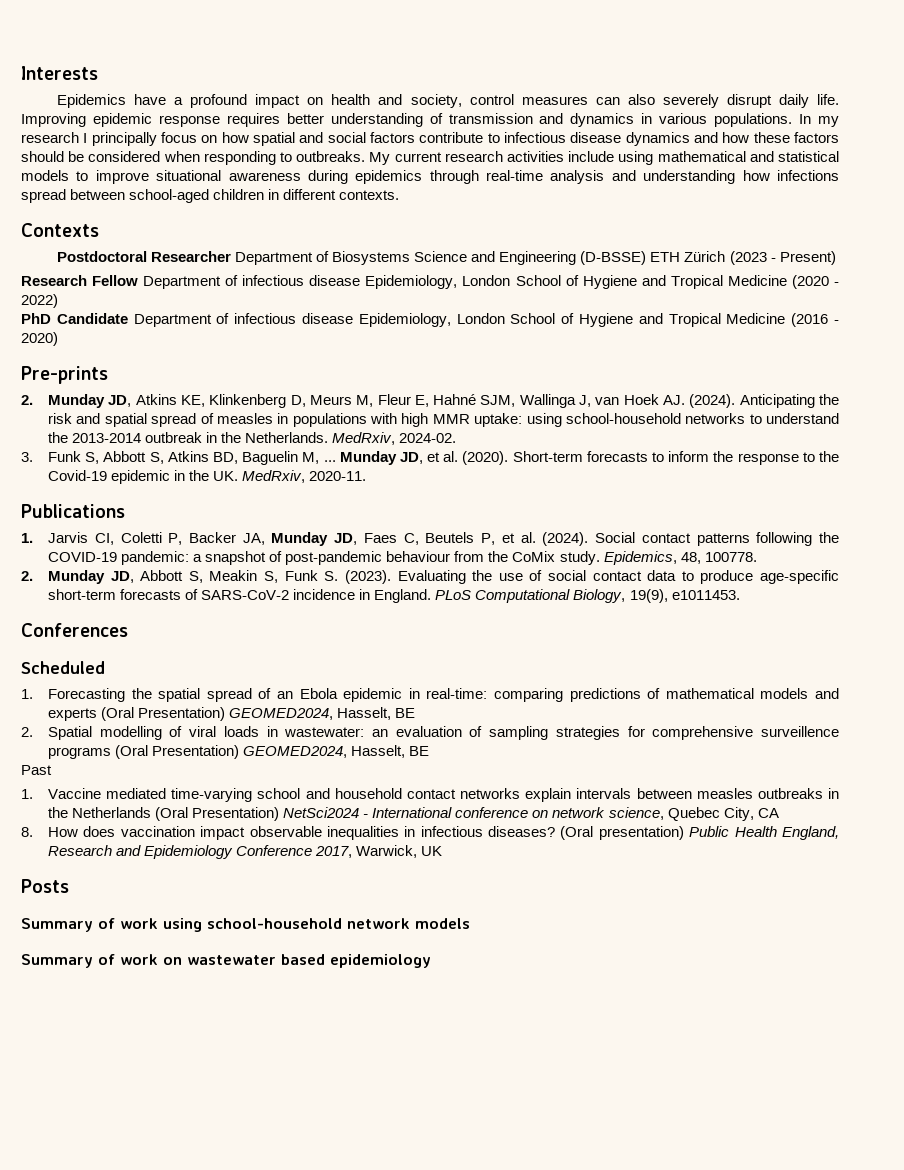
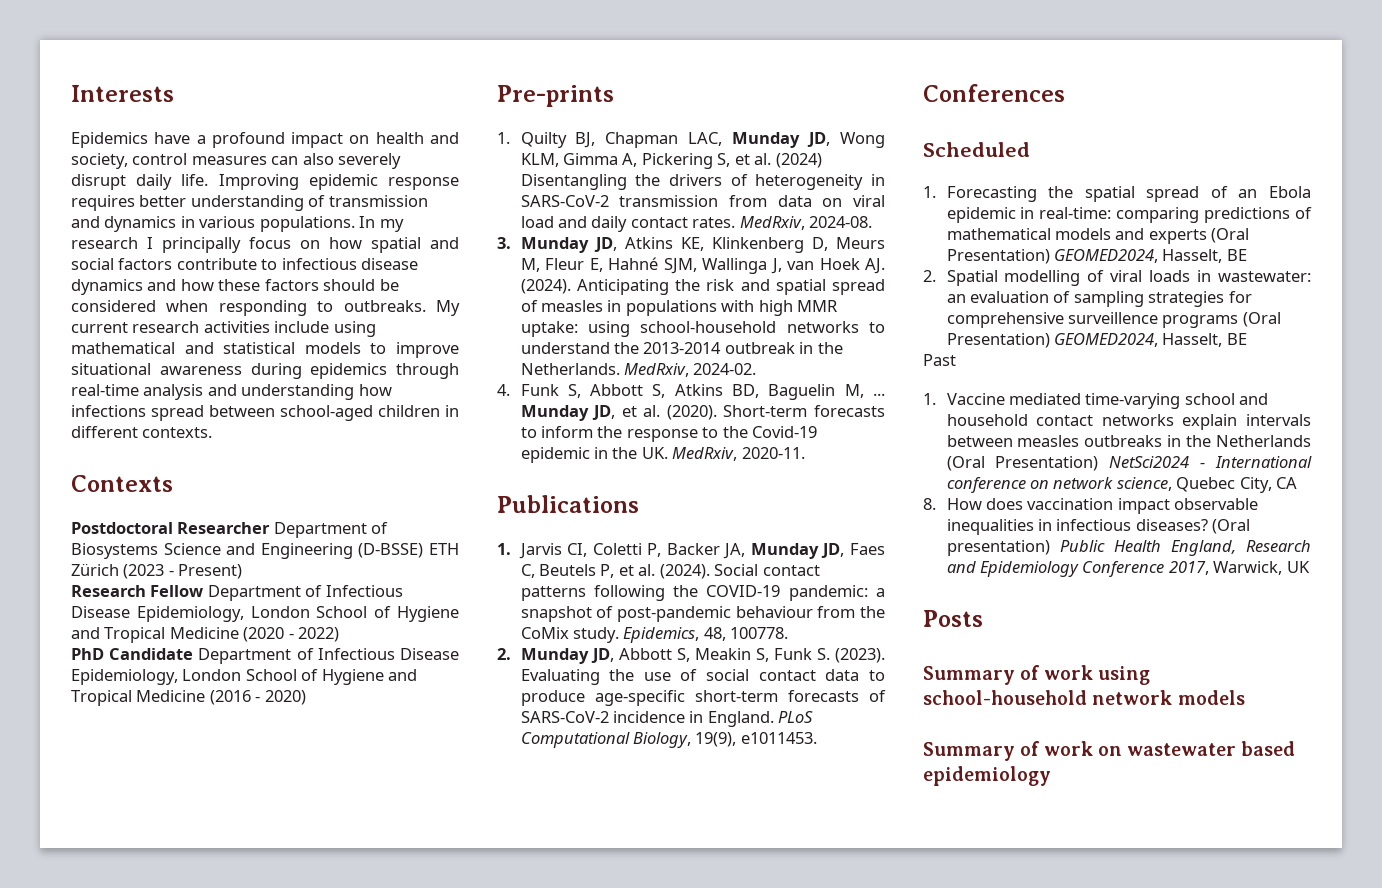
[242,275,361,286] infectious disease -> [325,585,403,597] [71,606,130,618] Infectious Disease
[234,313,354,324] infectious disease -> [317,648,460,660] Infectious Disease
[21,395,33,405] 2. -> [497,132,885,148] [520,153,822,169] [520,174,885,190] [520,195,885,207] [520,216,873,232] [497,237,511,249] 1. Quilty BJ, Chapman LAC, Munday JD, Wong KLM, Gimma A, Pickering S, et al. (2024) Disentangling the drivers of heterogeneity in SARS-CoV-2 transmission from data on viral load and daily contact rates. MedRxiv, 2024-08. // 3.
[21,452,33,462] 3. -> [497,384,510,396] 4.

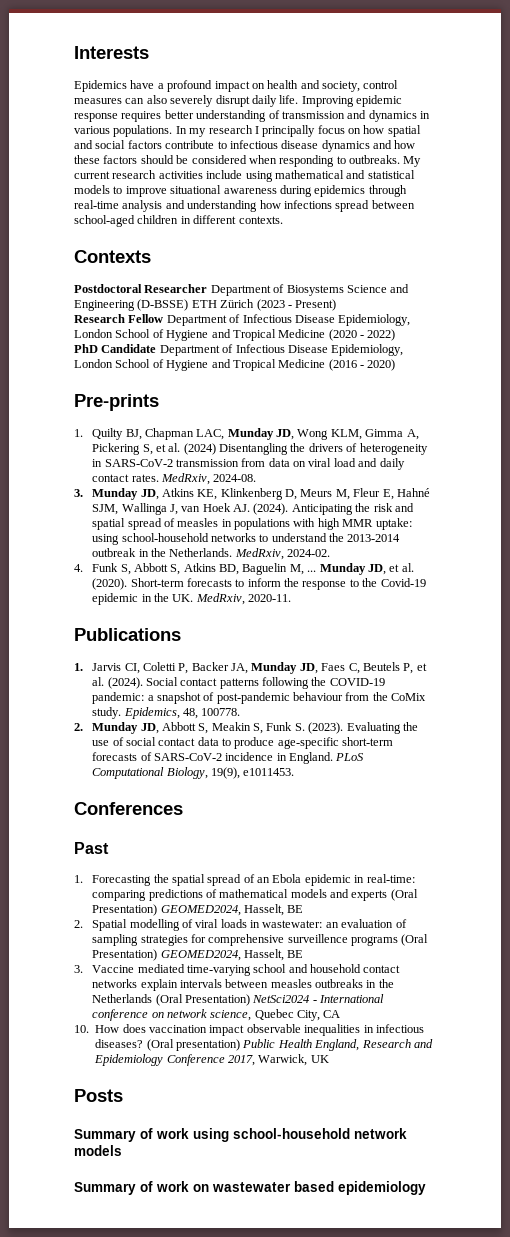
[923,142,1030,157] Scheduled -> [74,842,109,854] Past
[923,354,956,366] [923,393,936,405] Past // 1. -> [74,965,83,973] 3.
[923,498,936,510] 8. -> [74,1025,89,1033] 10.

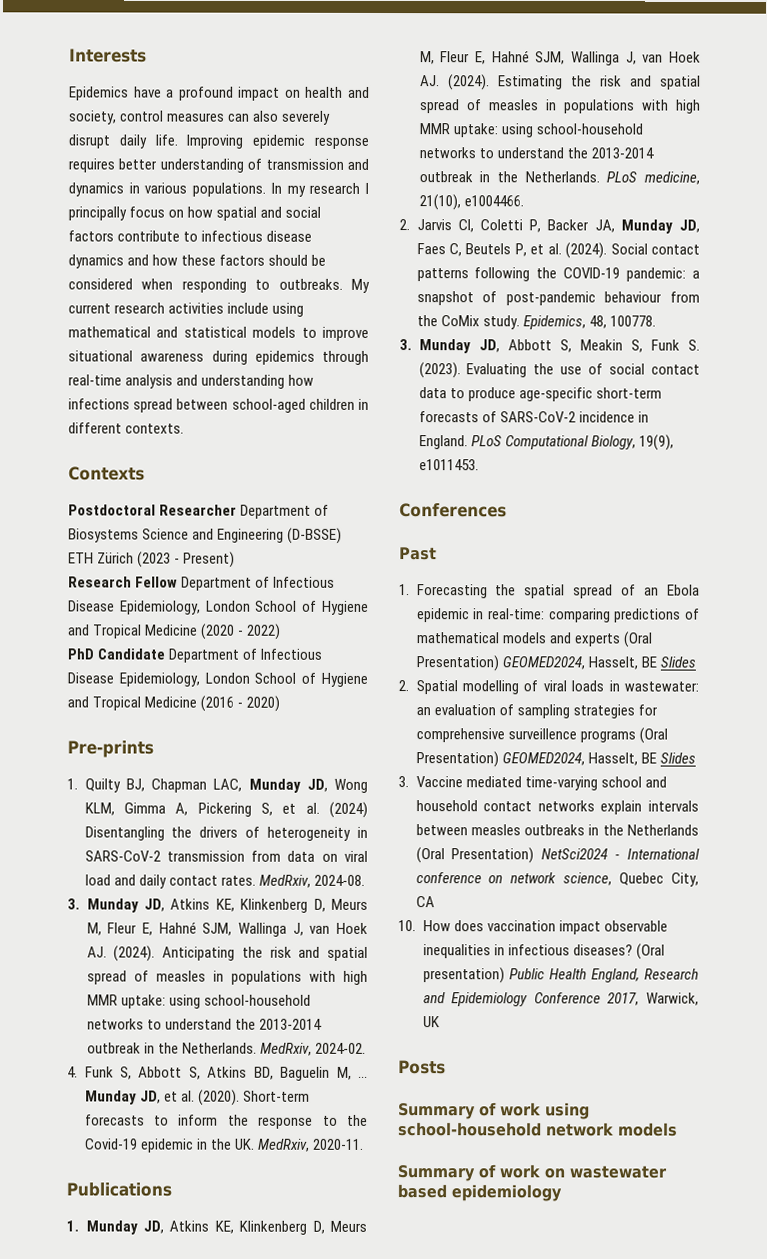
(83, 667) none -> [85,1220,367,1235] [419,50,701,66] [419,74,701,91] [418,99,701,114] [418,123,643,138] [418,147,654,159] [418,171,700,185] [418,194,524,211] [399,219,410,231] Munday JD, Atkins KE, Klinkenberg D, Meurs M, Fleur E, Hahné SJM, Wallinga J, van Hoek AJ. (2024). Estimating the risk and spatial spread of measles in populations with high MMR uptake: using school-household networks to understand the 2013-2014 outbreak in the Netherlands. PLoS medicine, 21(10), e1004466. // 2.
[74,723,83,731] 2. -> [399,339,412,351] 3.
(304, 909) none -> [659,656,696,668] Slides
(304, 954) none -> [659,752,696,764] Slides

